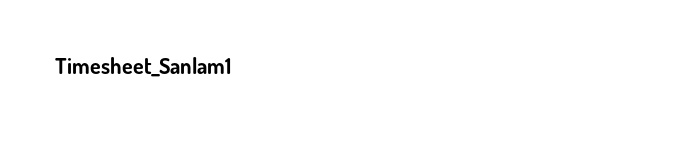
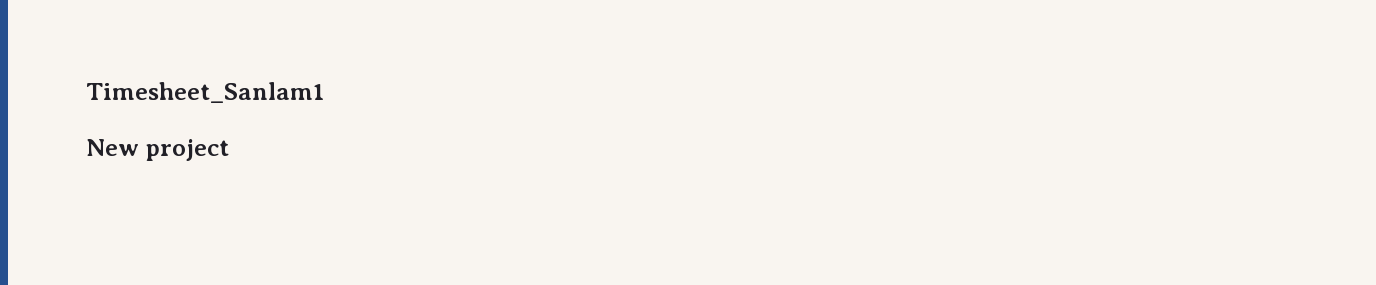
(231, 67) none -> [86,139,229,161] // New project

